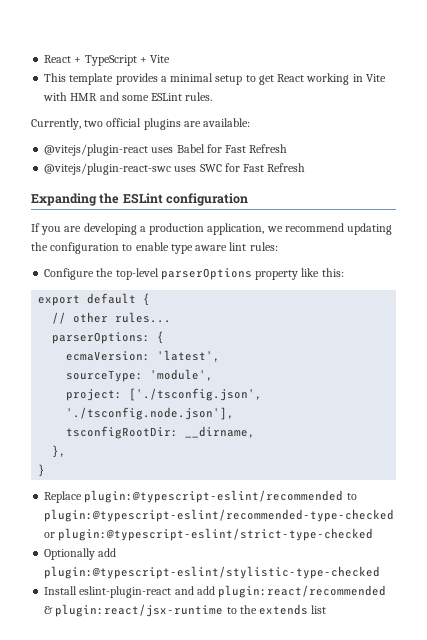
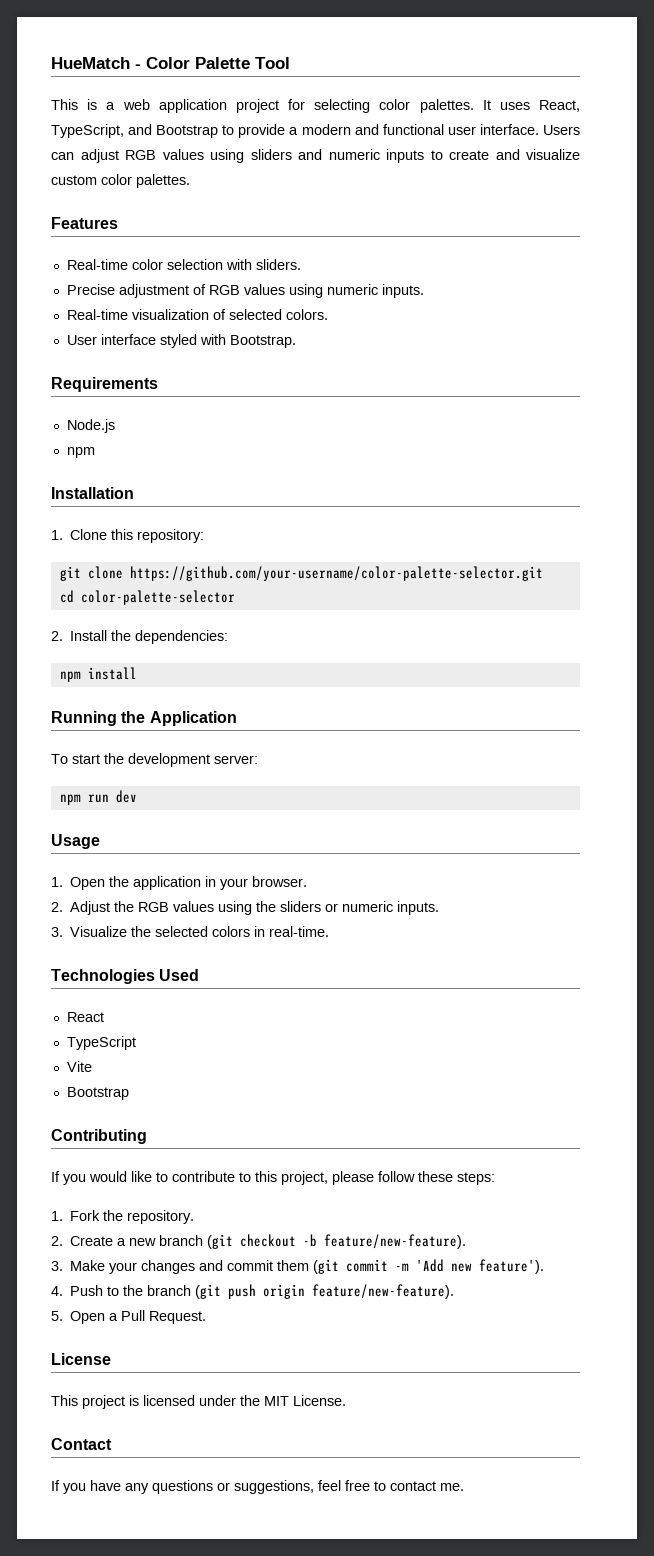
[44,55,82,63] React + -> [51,57,290,69] [51,99,581,113] [51,124,580,138] [51,149,580,163] [51,174,190,188] [51,217,118,229] [66,259,301,270] [66,284,424,298] [66,309,328,320] [66,334,296,348] [51,377,158,392] [66,419,115,433] [66,447,95,458] [51,487,134,499] [51,529,205,543] [59,566,543,581] [59,590,235,605] [51,630,229,644] [59,667,137,682] [51,711,237,726] [51,753,258,767] [59,790,137,805] [51,834,100,849] [51,876,308,890] [51,901,440,915] [51,926,330,937] [51,969,200,984] [66,1012,104,1022] HueMatch - Color Palette Tool // This is a web application project for selecting color palettes. It uses React, TypeScript, and Bootstrap to provide a modern and functional user interface. Users can adjust RGB values using sliders and numeric inputs to create and visualize custom color palettes. // Features // Real-time color selection with sliders. // Precise adjustment of RGB values using numeric inputs. // Real-time visualization of selected colors. // User interface styled with Bootstrap. // Requirements // Node.js // npm // Installation // 1. Clone this repository: // git clone https://github.com/your-username/color-palette-selector.git // cd color-palette-selector // 2. Install the dependencies: // npm install // Running the Application // To start the development server: // npm run dev // Usage // 1. Open the application in your browser. // 2. Adjust the RGB values using the sliders or numeric inputs. // 3. Visualize the selected colors in real-time. // Technologies Used // React //
[139,57,147,63] + -> (136, 1043) //
[44,73,386,85] [43,92,213,101] [31,118,251,130] [44,144,288,156] [44,163,306,175] [31,193,249,206] [31,223,393,235] [31,242,278,254] [44,268,344,280] [38,293,151,306] [52,312,172,324] [52,331,165,344] [66,350,221,362] [66,369,214,382] [66,388,263,401] [66,407,235,420] [66,426,256,439] [52,445,67,458] [38,464,46,477] [44,490,357,503] [44,509,395,522] [44,528,374,541] [44,548,117,560] [44,566,381,579] [44,585,387,598] [44,604,327,617] This template provides a minimal setup to get React working in Vite with HMR and some ESLint rules. // Currently, two official plugins are available: // @vitejs/plugin-react uses Babel for Fast Refresh // @vitejs/plugin-react-swc uses SWC for Fast Refresh // Expanding the ESLint configuration // If you are developing a production application, we recommend updating the configuration to enable type aware lint rules: // Configure the top-level parserOptions property like this: // export default { // // other rules... // parserOptions: { // ecmaVersion: 'latest', // sourceType: 'module', // project: ['./tsconfig.json', './tsconfig.node.json'], // tsconfigRootDir: __dirname, // }, // } // Replace plugin:@typescript-eslint/recommended to plugin:@typescript-eslint/recommended-type-checked or plugin:@typescript-eslint/strict-type-checked // Optionally add plugin:@typescript-eslint/stylistic-type-checked // Install eslint-plugin-react and add plugin:react/recommended & plugin:react/jsx-runtime to the extends list -> [66,1087,129,1100] [51,1129,147,1144] [51,1171,495,1185] [51,1210,195,1224] [51,1234,467,1249] [51,1259,545,1274] [51,1284,455,1299] [51,1310,207,1324] [51,1353,111,1365] [51,1395,346,1409] [51,1438,112,1450] [51,1480,464,1494] Bootstrap // Contributing // If you would like to contribute to this project, please follow these steps: // 1. Fork the repository. // 2. Create a new branch (git checkout -b feature/new-feature). // 3. Make your changes and commit them (git commit -m 'Add new feature'). // 4. Push to the branch (git push origin feature/new-feature). // 5. Open a Pull Request. // License // This project is licensed under the MIT License. // Contact // If you have any questions or suggestions, feel free to contact me.

